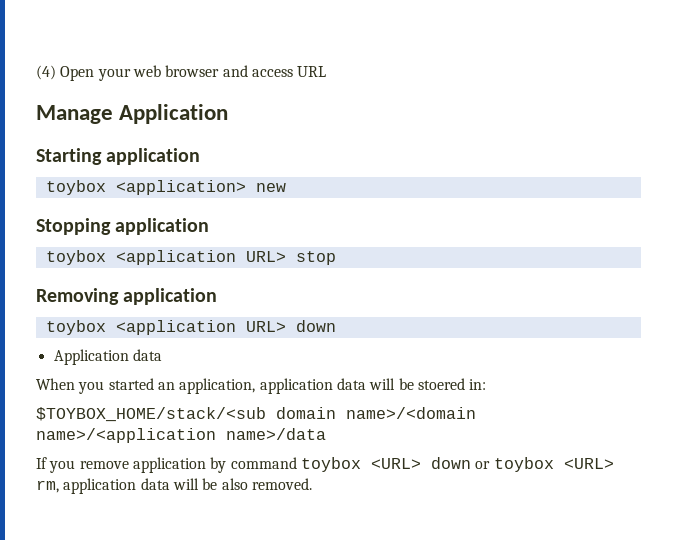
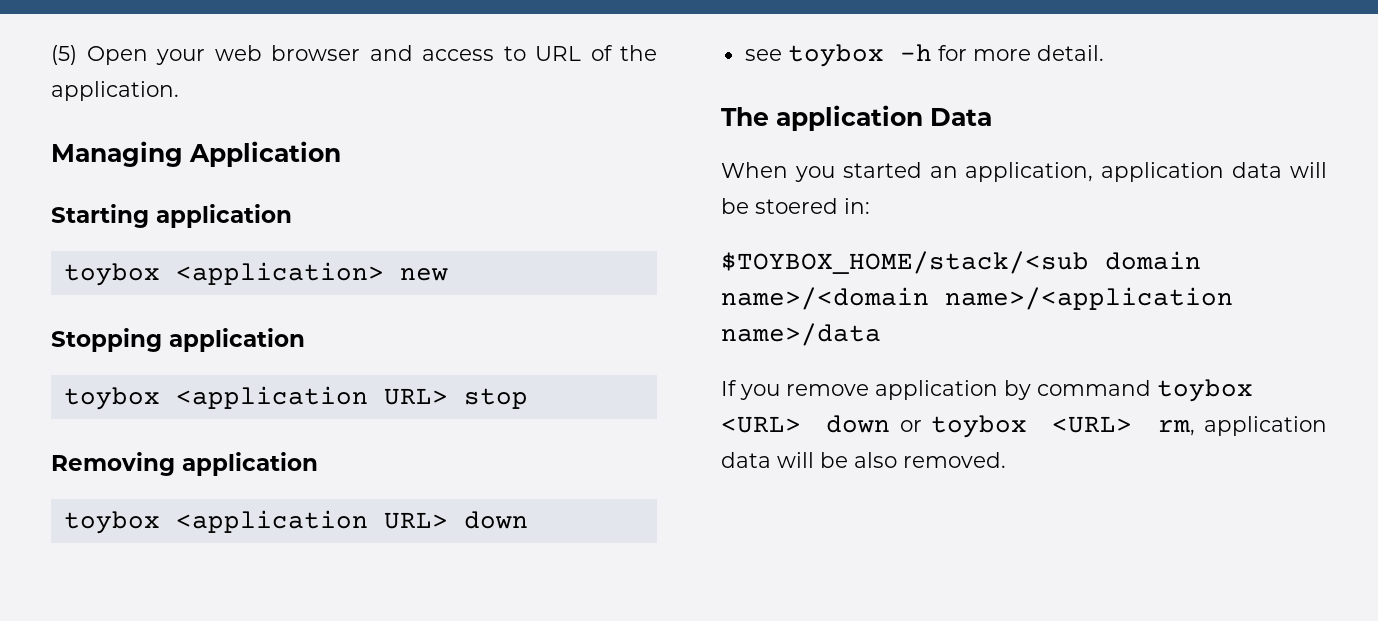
[36,65,56,80] (4) -> [51,45,77,65] (5)
(293, 73) none -> [503,46,526,61] to
[36,105,113,124] // Manage -> [590,45,657,61] [51,81,179,101] [51,141,183,167] of the application. // Managing
[53,349,162,365] Application data -> [744,44,1104,67] [721,105,992,131] see toybox -h for more detail. // The application Data

